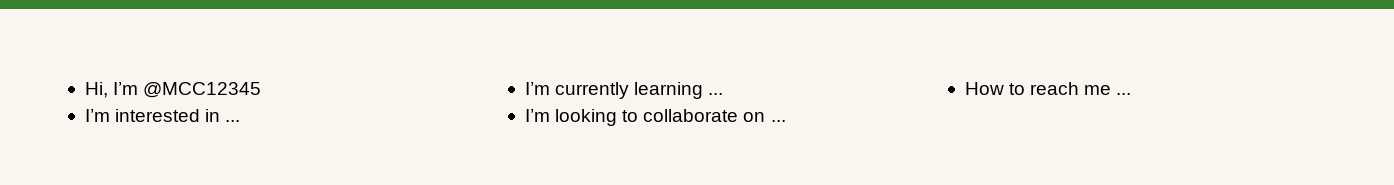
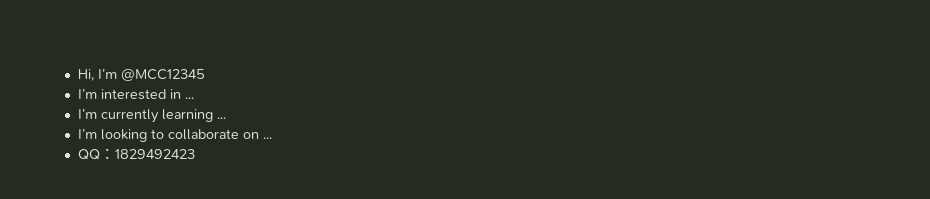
[964,82,1132,95] How to reach me ... -> [77,148,195,160] QQ：1829492423

